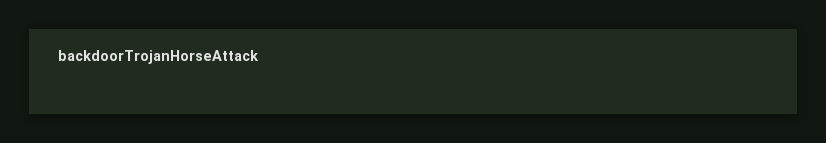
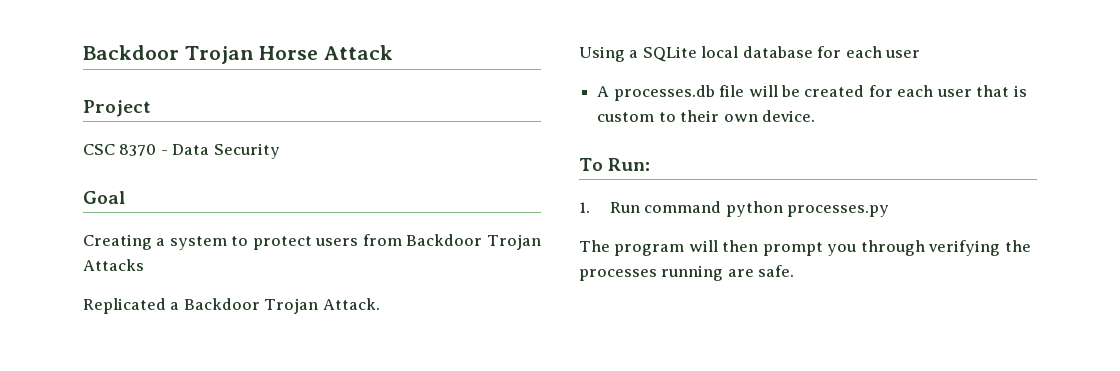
[58,50,259,64] backdoorTrojanHorseAttack -> [83,45,393,64] [83,100,151,117] [83,143,280,159] [83,191,125,204] [83,234,541,250] [83,259,144,271] [83,298,380,314] [579,46,921,62] [597,85,1027,101] [597,110,815,122] [579,158,651,171] [579,201,890,217] [579,240,1031,256] [579,265,795,281] Backdoor Trojan Horse Attack // Project // CSC 8370 - Data Security // Goal // Creating a system to protect users from Backdoor Trojan Attacks // Replicated a Backdoor Trojan Attack. // Using a SQLite local database for each user // A processes.db file will be created for each user that is custom to their own device. // To Run: // 1. Run command python processes.py // The program will then prompt you through verifying the processes running are safe.

